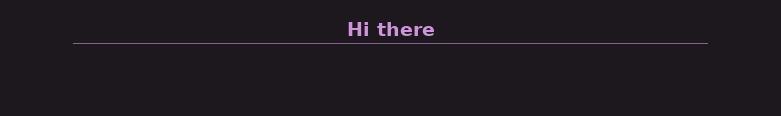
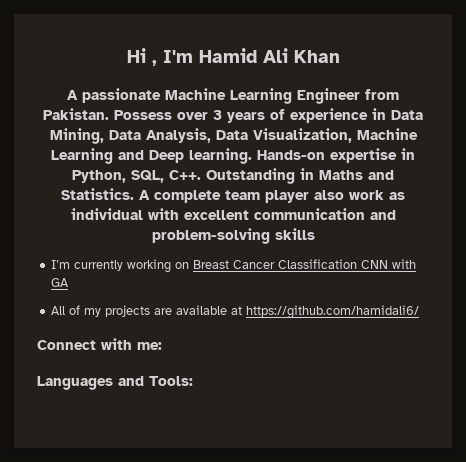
[376,22,435,36] there -> [151,48,340,66] [67,88,399,104] [43,108,423,123] [49,128,418,144] [51,148,415,164] [72,168,394,184] [61,188,405,203] [70,208,396,220] [151,228,315,244] [51,259,417,273] [51,278,70,287] [51,305,420,319] [37,338,162,350] [37,376,193,390] , I'm Hamid Ali Khan // A passionate Machine Learning Engineer from Pakistan. Possess over 3 years of experience in Data Mining, Data Analysis, Data Visualization, Machine Learning and Deep learning. Hands-on expertise in Python, SQL, C++. Outstanding in Maths and Statistics. A complete team player also work as individual with excellent communication and problem-solving skills // I’m currently working on Breast Cancer Classification CNN with GA // All of my projects are available at https://github.com/hamidali6/ // Connect with me: // Languages and Tools:

